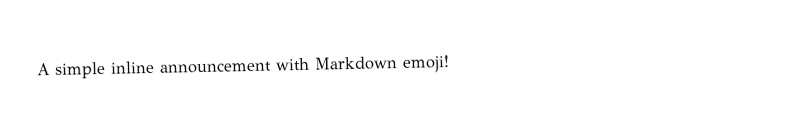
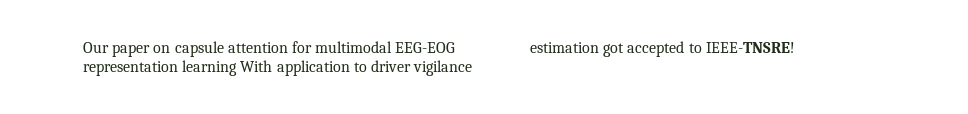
[36,55,450,79] A simple inline announcement with Markdown emoji! -> [83,41,456,57] [83,60,473,76] [530,41,795,57] Our paper on capsule attention for multimodal EEG-EOG representation learning With application to driver vigilance estimation got accepted to IEEE-TNSRE!

